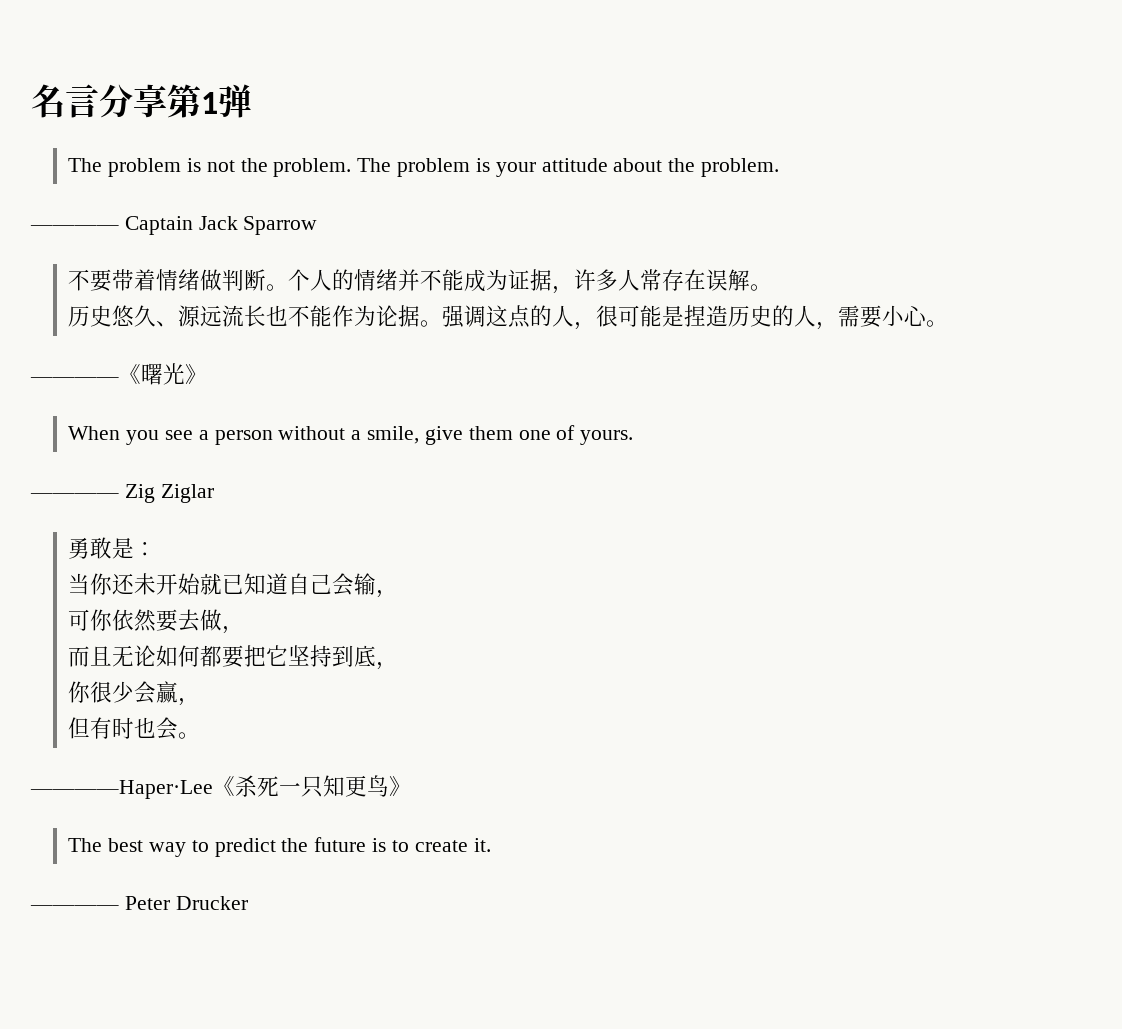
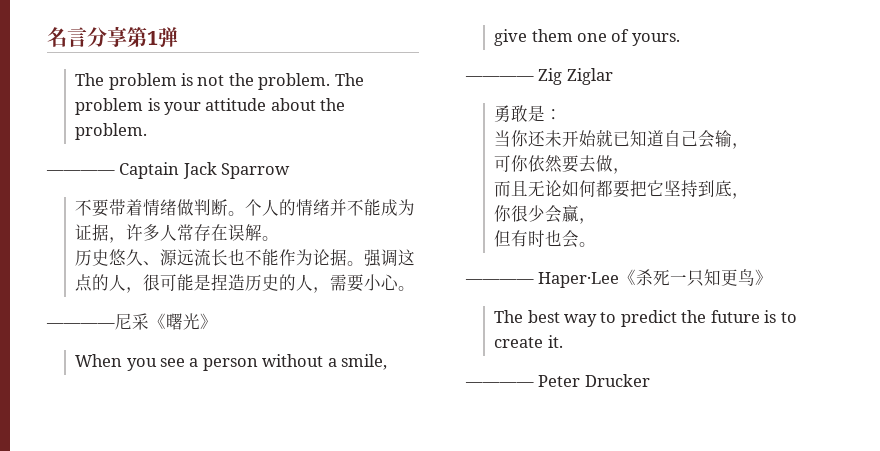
(119, 379) none -> [115,313,149,330] 尼采
[30,780,213,799] ————Haper·Lee -> [465,272,620,288] ———— Haper·Lee

